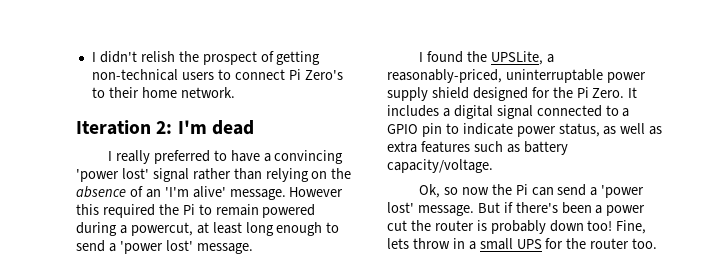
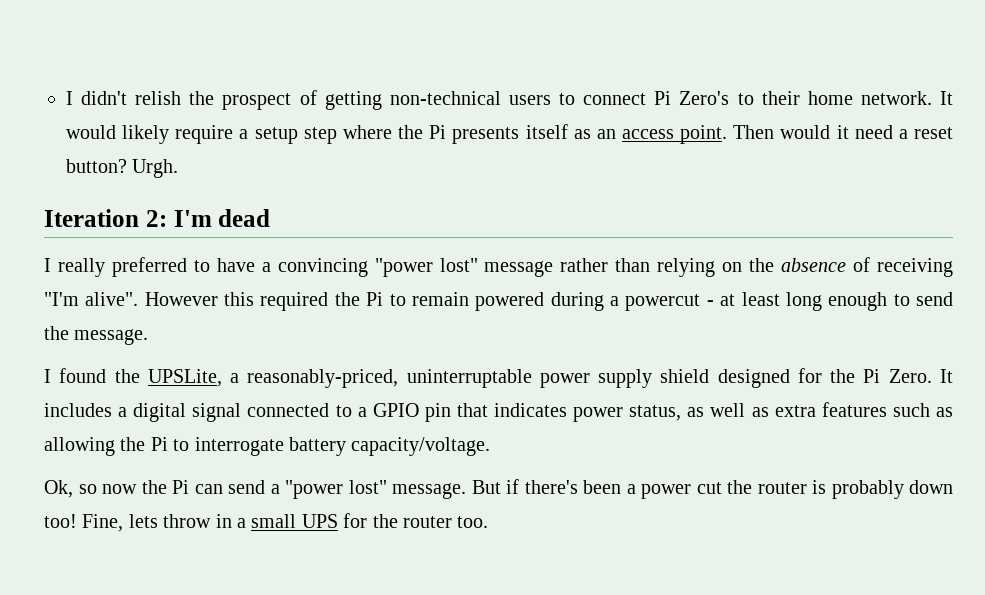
(235, 92) none -> [940,91,954,105] [66,124,953,144] [66,159,179,178] It would likely require a setup step where the Pi presents itself as an access point. Then would it need a reset button? Urgh.
[76,168,189,182] 'power lost' signal -> [374,258,554,277] "power lost" message
[145,186,286,200] an 'I'm alive' message. -> [877,258,954,277] [44,292,139,306] receiving "I'm alive".
[130,222,193,236] powercut, -> [625,294,714,311] powercut -
[108,240,193,254] a 'power lost' -> [44,326,69,340] the
[445,123,513,135] to indicate -> [456,403,568,417] that indicates
(520, 148) none -> [44,437,284,456] allowing the Pi to interrogate
[601,185,645,198] [387,202,414,213] 'power lost' -> [285,480,387,499] "power lost"

